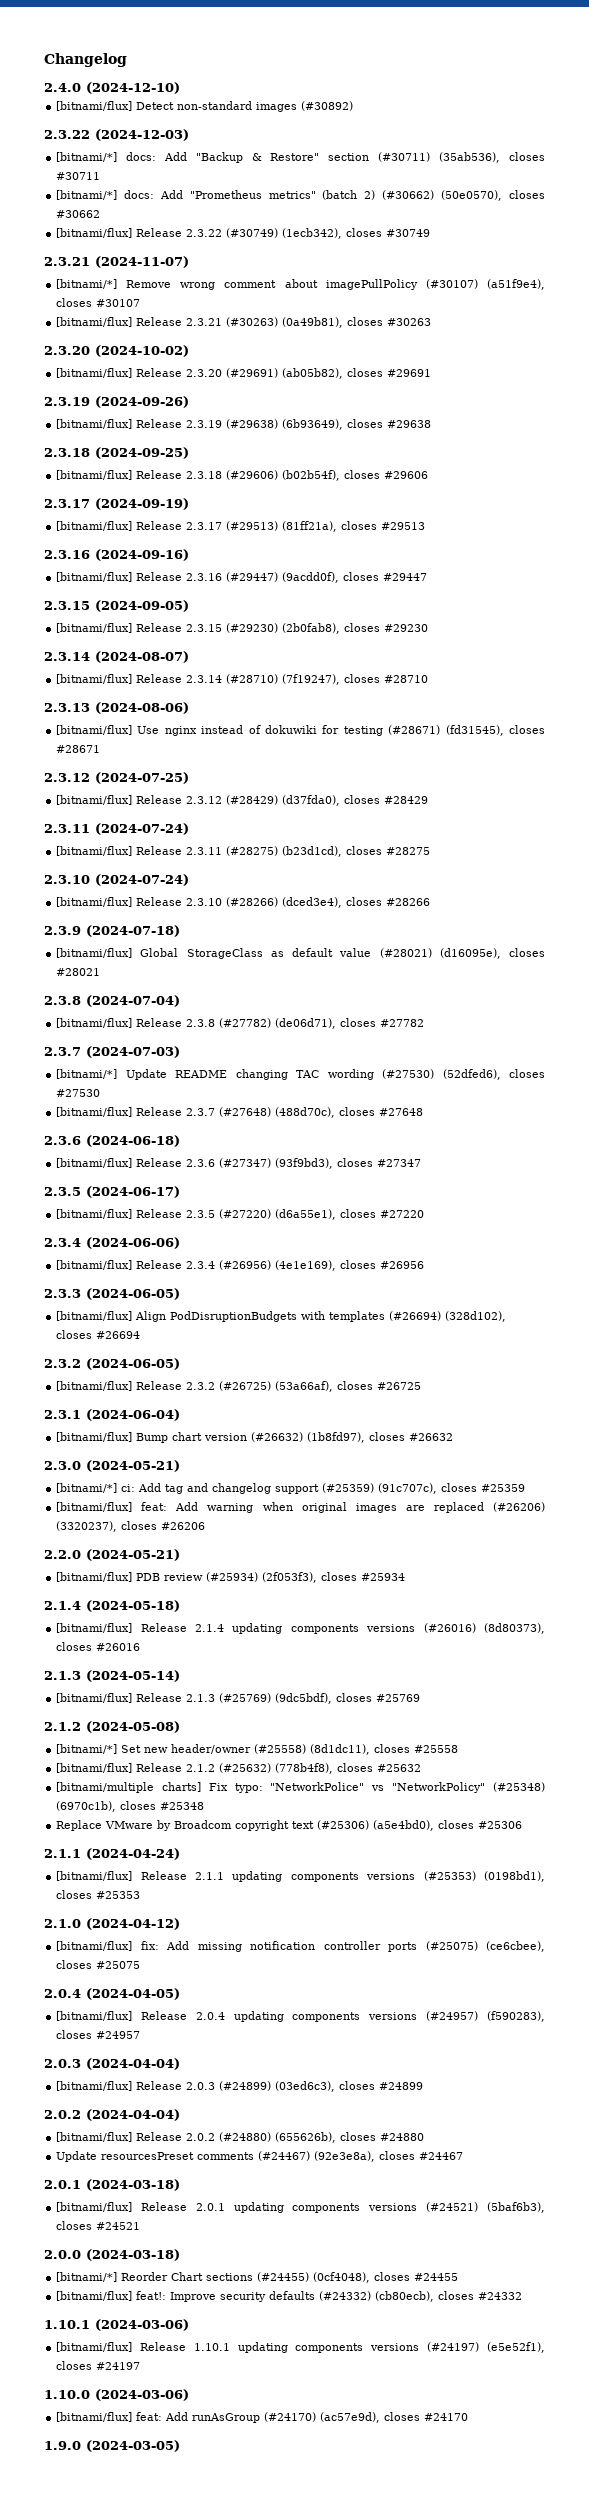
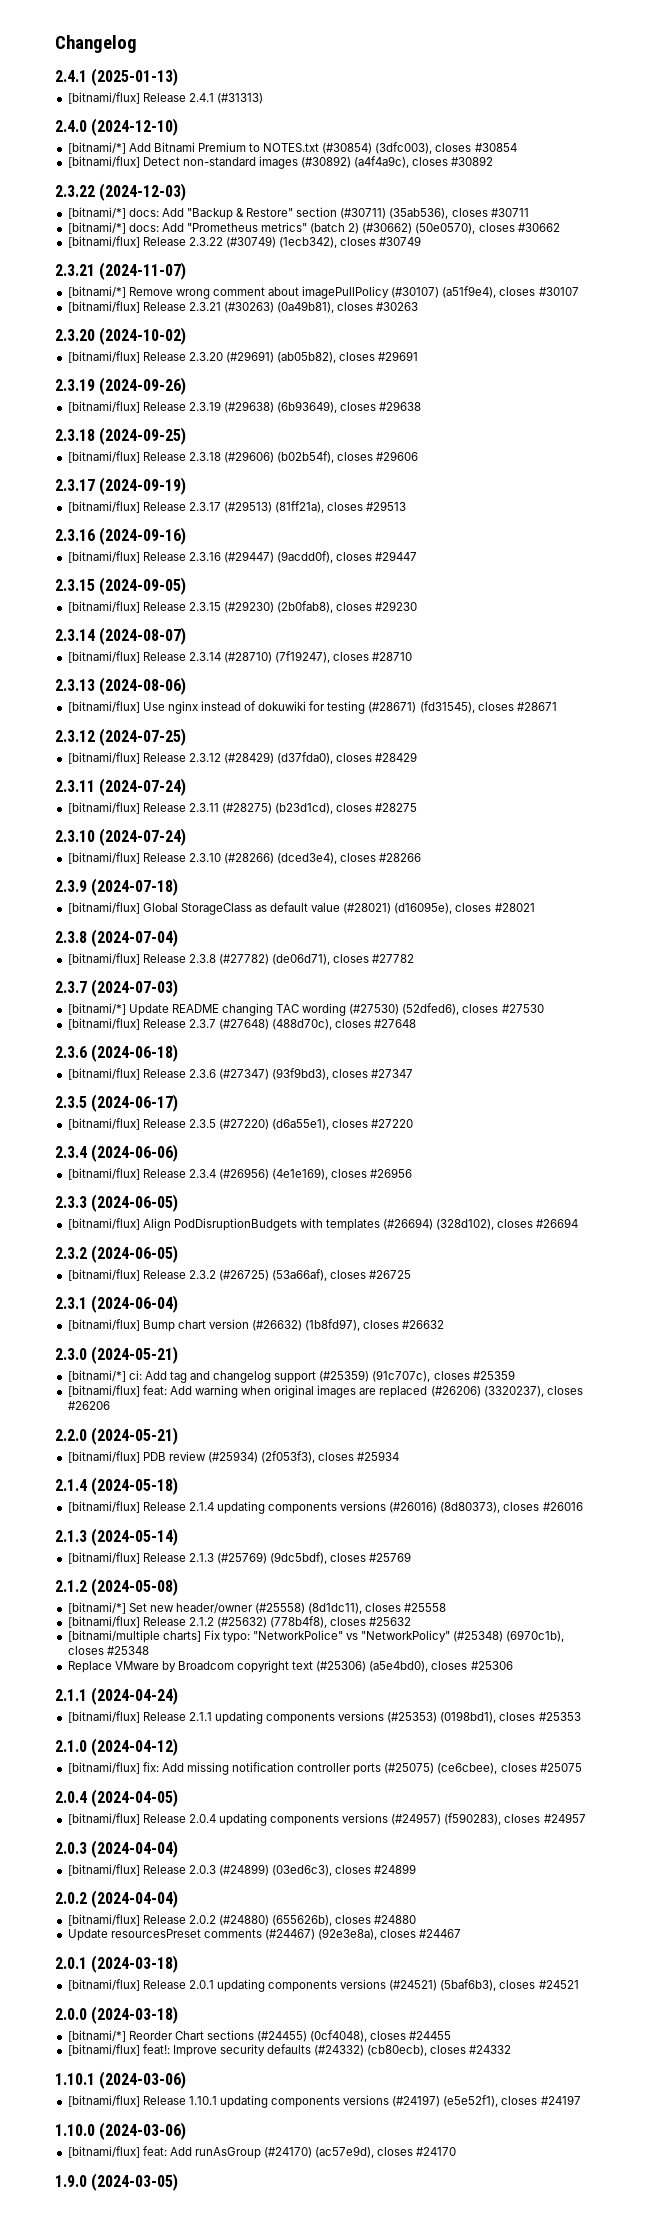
[44,82,180,94] 2.4.0 (2024-12-10) -> [55,68,179,86] [67,92,263,104] [55,118,179,136] [67,142,517,154] 2.4.1 (2025-01-13) // [bitnami/flux] Release 2.4.1 (#31313) // 2.4.0 (2024-12-10) // [bitnami/*] Add Bitnami Premium to NOTES.txt (#30854) (3dfc003), closes #30854
(354, 106) none -> [354,156,494,168] (a4f4a9c), closes #30892

